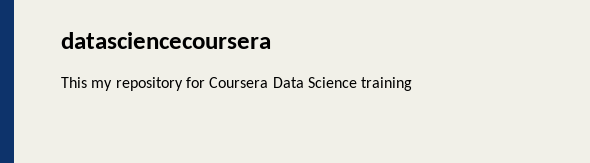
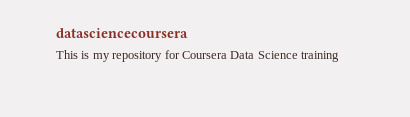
(87, 82) none -> [81,51,90,59] is

